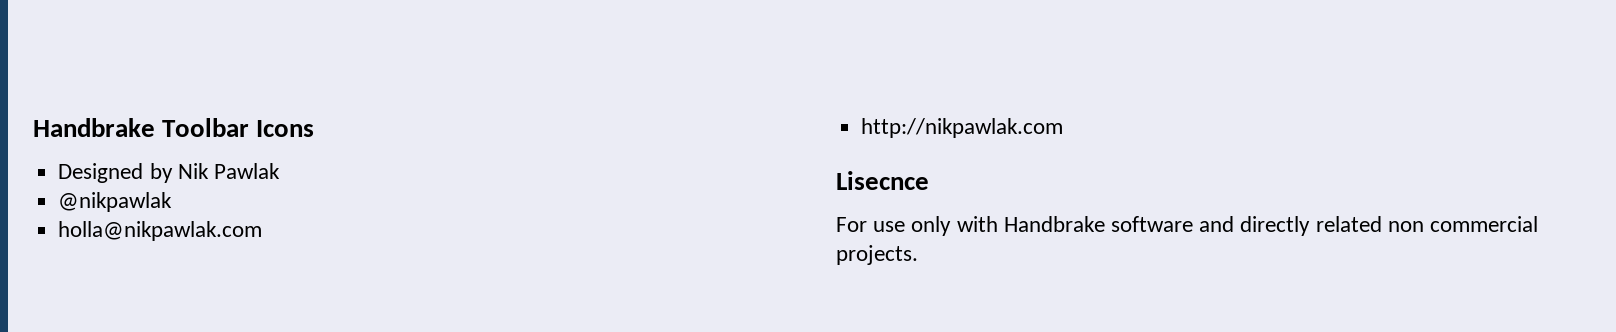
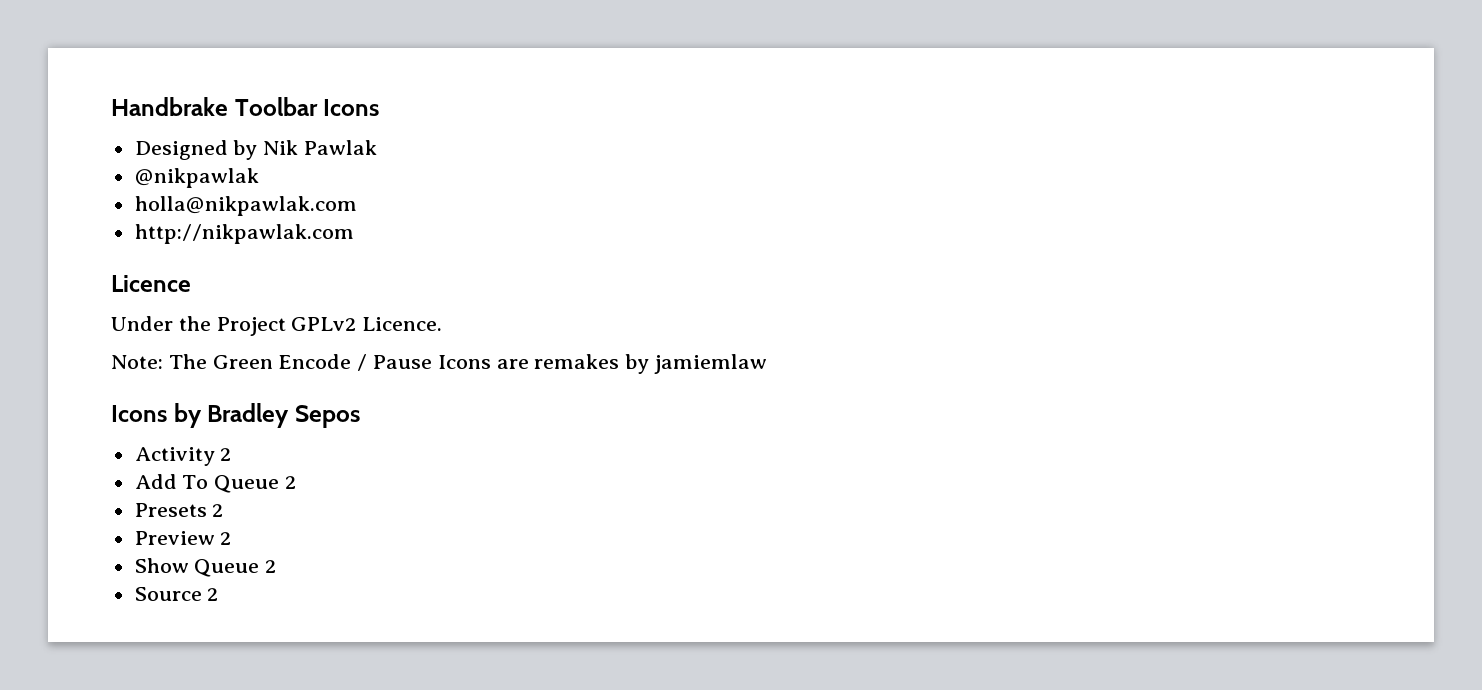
[836,171,929,190] [836,216,1539,236] [836,245,918,265] Lisecnce // For use only with Handbrake software and directly related non commercial projects. -> [111,275,191,292] [111,316,443,336] [111,354,768,374] [111,403,360,428] [134,447,232,466] [134,474,297,493] [134,503,224,517] [134,531,232,545] [134,558,277,577] [134,587,219,601] Licence // Under the Project GPLv2 Licence. // Note: The Green Encode / Pause Icons are remakes by jamiemlaw // Icons by Bradley Sepos // Activity 2 // Add To Queue 2 // Presets 2 // Preview 2 // Show Queue 2 // Source 2

